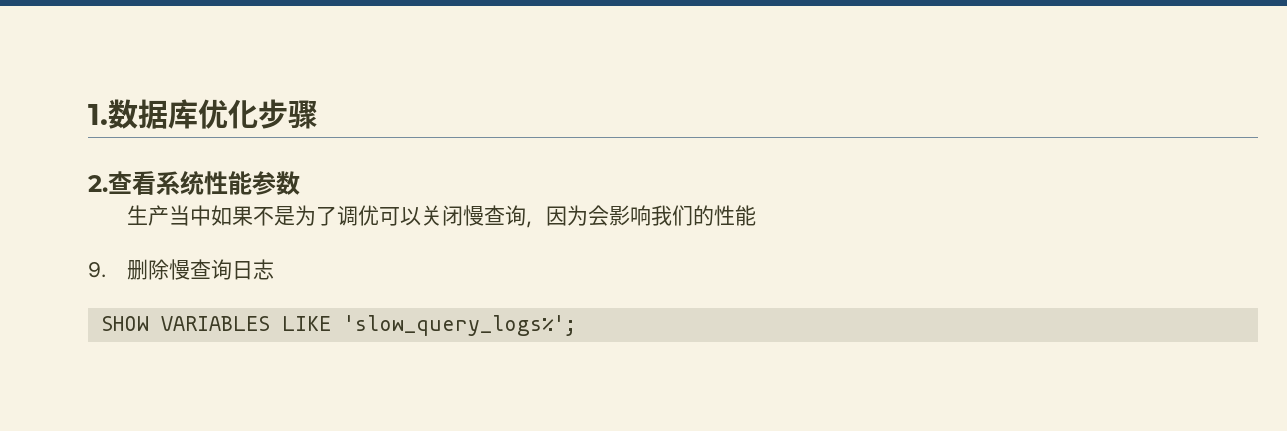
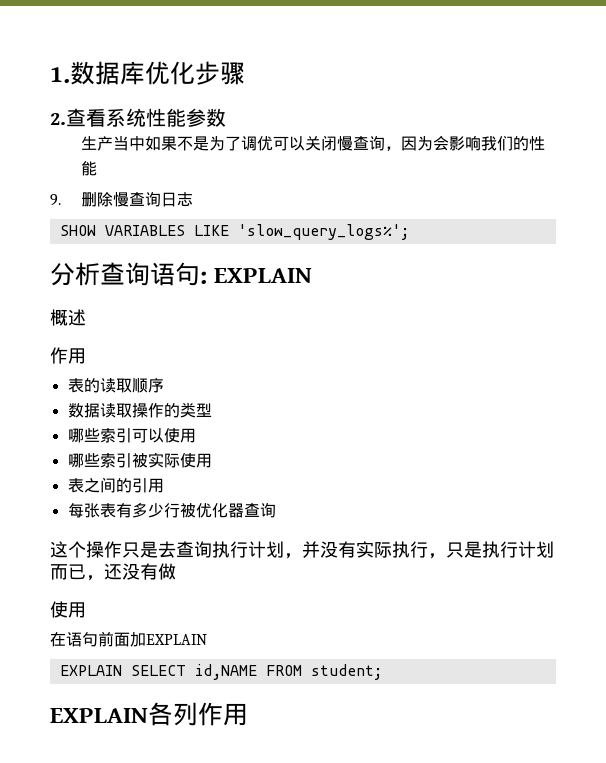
(576, 325) none -> [50,262,312,286] [50,309,86,326] [50,347,86,364] [67,378,164,393] [67,402,212,418] [67,428,196,443] [67,452,212,468] [67,477,164,493] [67,502,276,518] [50,541,554,559] [50,563,176,581] [50,601,86,618] [50,631,207,647] [59,664,382,680] [50,702,248,726] // 分析查询语句: EXPLAIN // 概述 // 作用 // 表的读取顺序 // 数据读取操作的类型 // 哪些索引可以使用 // 哪些索引被实际使用 // 表之间的引用 // 每张表有多少行被优化器查询 // 这个操作只是去查询执行计划，并没有实际执行，只是执行计划而已，还没有做 // 使用 // 在语句前面加EXPLAIN // EXPLAIN SELECT id,NAME FROM student; // EXPLAIN各列作用

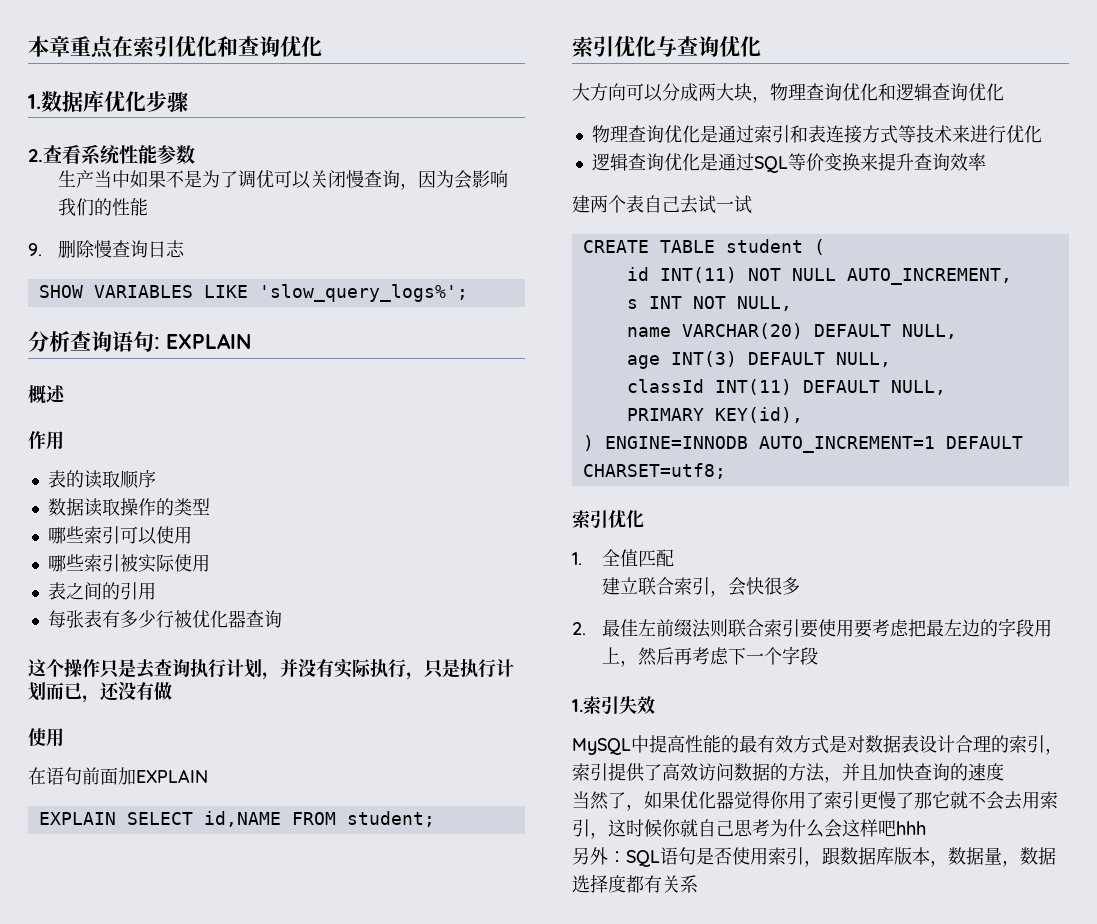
(50, 75) none -> [28,36,322,59] 本章重点在索引优化和查询优化 //
[50,702,248,726] EXPLAIN各列作用 -> [571,36,761,58] [572,83,1004,103] [591,125,1042,144] [591,153,986,173] [572,195,752,214] [582,239,825,255] [626,267,1012,285] [626,296,792,311] [626,323,957,339] [626,351,891,369] [626,379,946,395] [626,407,803,423] [582,435,1023,453] [582,463,726,479] [571,510,644,529] [572,549,675,567] [602,577,801,597] [572,618,1053,638] [602,646,819,667] [572,696,655,715] [572,735,1063,755] [572,763,1004,783] [572,791,1058,811] [572,819,926,839] [572,847,1056,867] [572,874,698,893] 索引优化与查询优化 // 大方向可以分成两大块，物理查询优化和逻辑查询优化 // 物理查询优化是通过索引和表连接方式等技术来进行优化 // 逻辑查询优化是通过SQL等价变换来提升查询效率 // 建两个表自己去试一试 // CREATE TABLE student ( // id INT(11) NOT NULL AUTO_INCREMENT, // s INT NOT NULL, // name VARCHAR(20) DEFAULT NULL, // age INT(3) DEFAULT NULL, // classId INT(11) DEFAULT NULL, // PRIMARY KEY(id), // ) ENGINE=INNODB AUTO_INCREMENT=1 DEFAULT CHARSET=utf8; // 索引优化 // 1.全值匹配 // 建立联合索引，会快很多 // 2.最佳左前缀法则联合索引要使用要考虑把最左边的字段用上，然后再考虑下一个字段 // 1.索引失效 // MySQL中提高性能的最有效方式是对数据表设计合理的索引，索引提供了高效访问数据的方法，并且加快查询的速度 // 当然了，如果优化器觉得你用了索引更慢了那它就不会去用索引，这时候你就自己思考为什么会这样吧hhh // 另外：SQL语句是否使用索引，跟数据库版本，数据量，数据选择度都有关系

